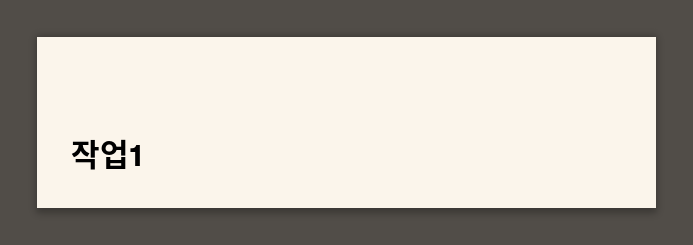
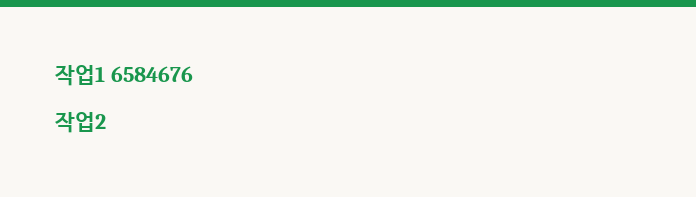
(143, 154) none -> [110,66,193,82] [55,112,106,133] 6584676 // 작업2

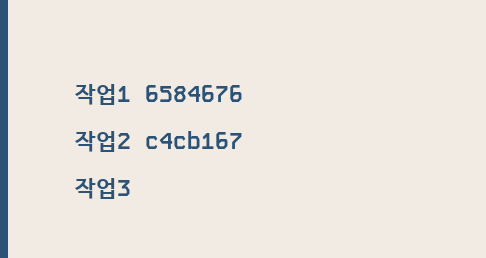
(106, 122) none -> [145,131,243,149] [75,178,131,199] c4cb167 // 작업3

